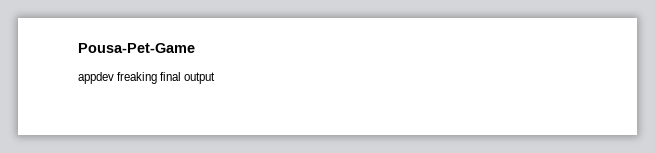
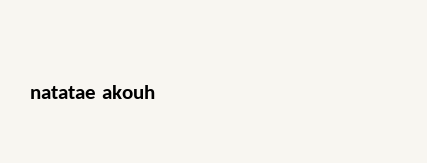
[78,43,195,53] [78,72,216,84] Pousa-Pet-Game // appdev freaking final output -> [30,85,155,99] natatae akouh

